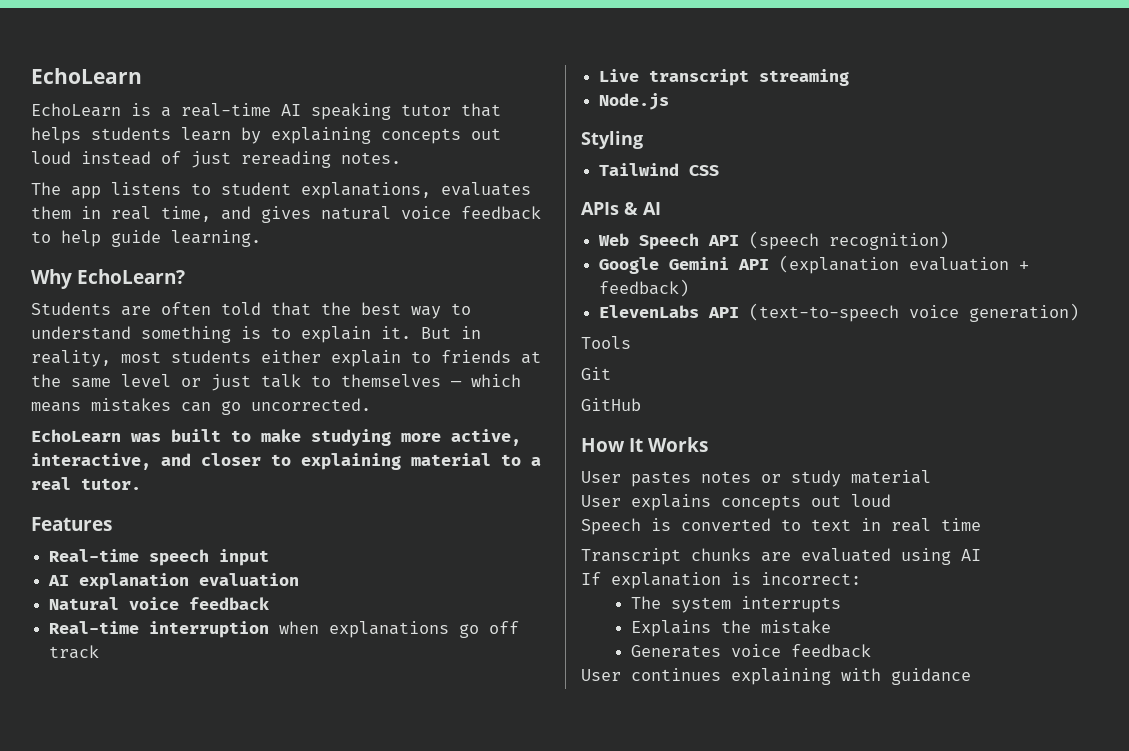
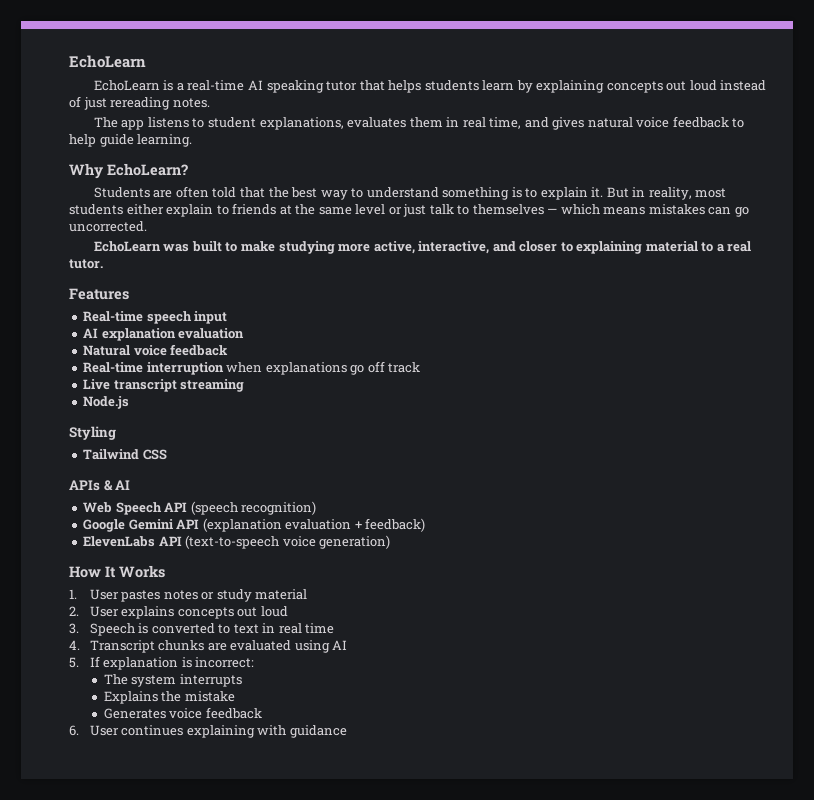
[581,336,631,349] [581,367,611,380] [581,398,641,411] // Tools // Git // GitHub -> (391, 542) none
(709, 444) none -> [69,589,77,599] 1.
(931, 477) none -> [69,606,79,616] 2.
(891, 500) none -> [69,623,79,634] 3.
(981, 524) none -> [69,640,80,650] 4.
(981, 555) none -> [69,657,79,668] 5.
(872, 651) none -> [69,725,79,736] 6.

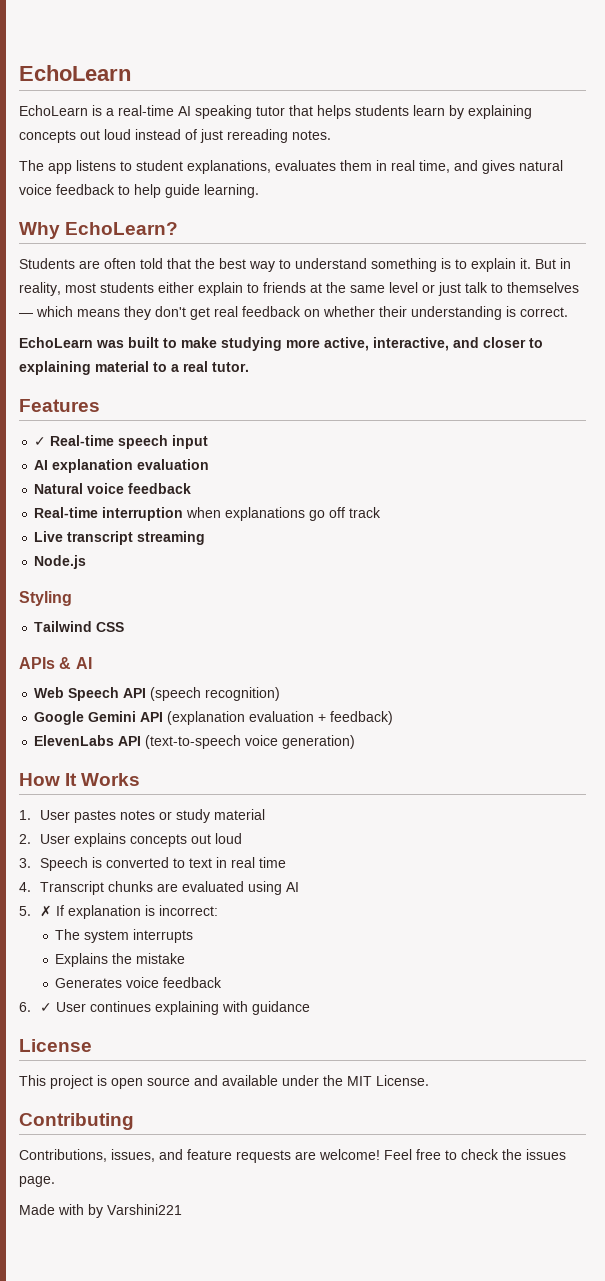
[648,204,749,217] [69,221,147,232] mistakes can go uncorrected. -> [124,306,568,320] they don't get real feedback on whether their understanding is correct.
(129, 294) none -> [34,437,47,446] ✓
(79, 662) none -> [40,905,53,917] ✗
(79, 730) none -> [40,1003,53,1012] ✓
(347, 731) none -> [19,1039,92,1052] [19,1075,429,1089] [19,1113,134,1130] [19,1149,566,1163] [19,1176,55,1187] [19,1204,182,1218] // License // This project is open source and available under the MIT License. // Contributing // Contributions, issues, and feature requests are welcome! Feel free to check the issues page. // Made with by Varshini221

